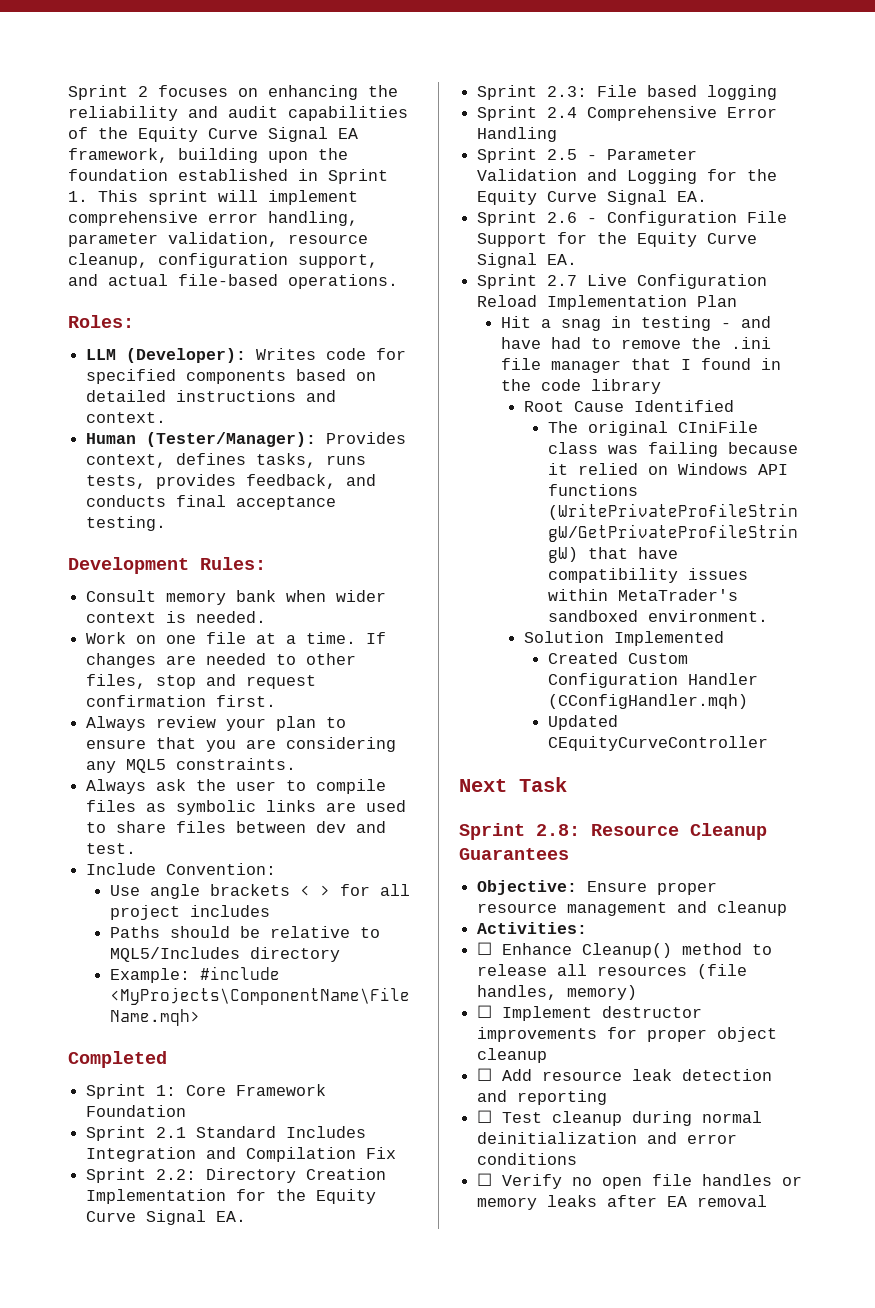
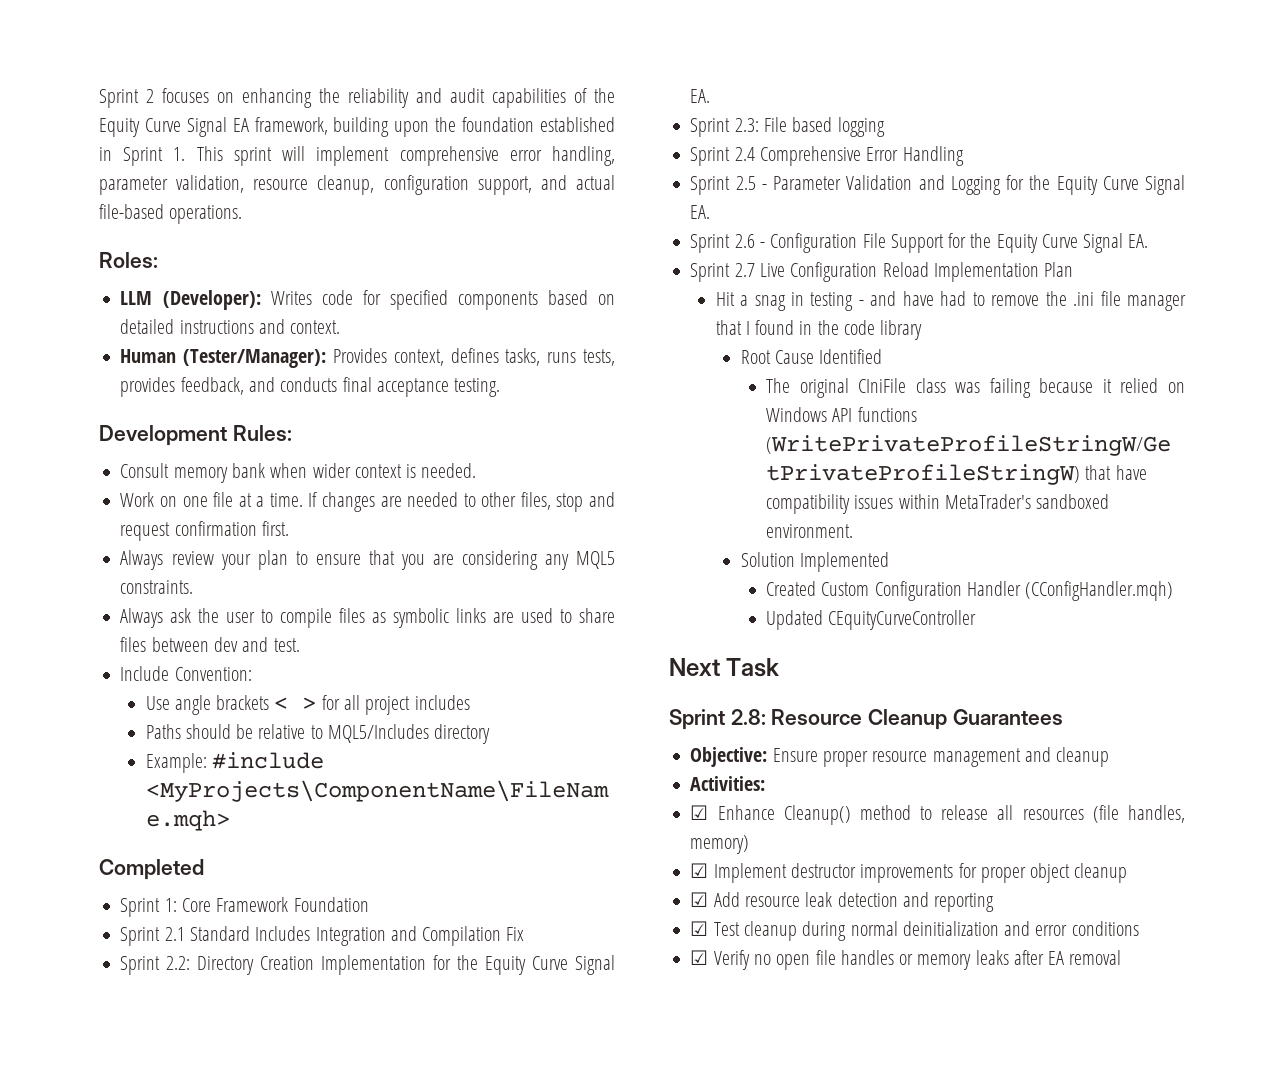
[477,942,493,955] ☐ -> [690,805,709,820] ☑
[477,1005,493,1018] ☐ -> [690,863,709,878] ☑
[477,1068,493,1081] ☐ -> [690,892,709,907] ☑
[477,1110,493,1123] ☐ -> [690,921,709,936] ☑
[477,1173,493,1186] ☐ -> [690,950,709,965] ☑

